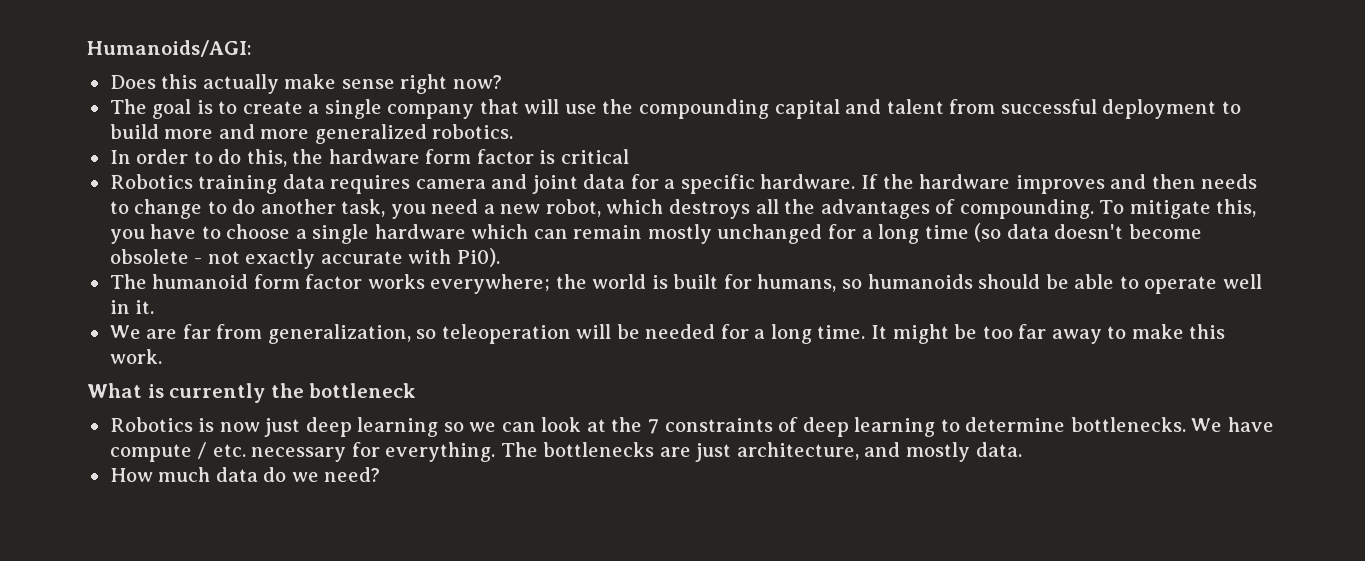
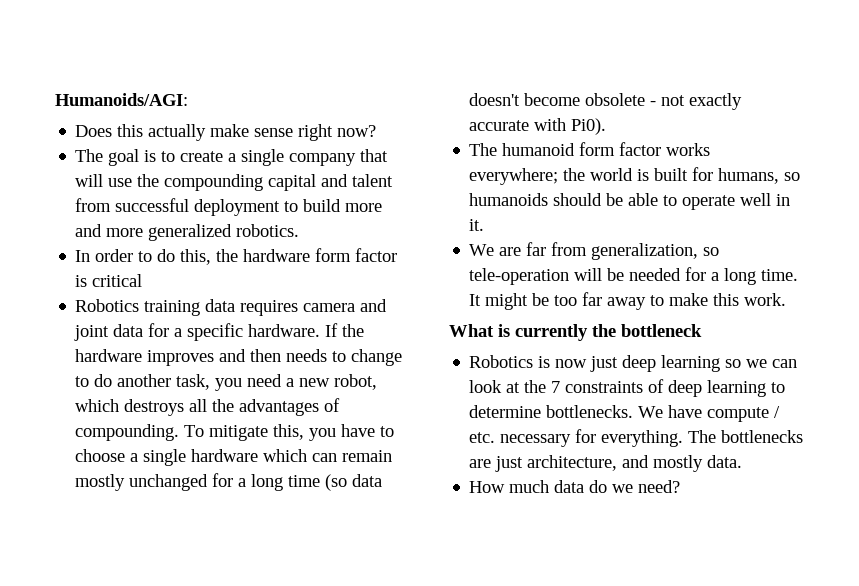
[441,324,571,344] teleoperation -> [469,268,570,285] tele-operation

